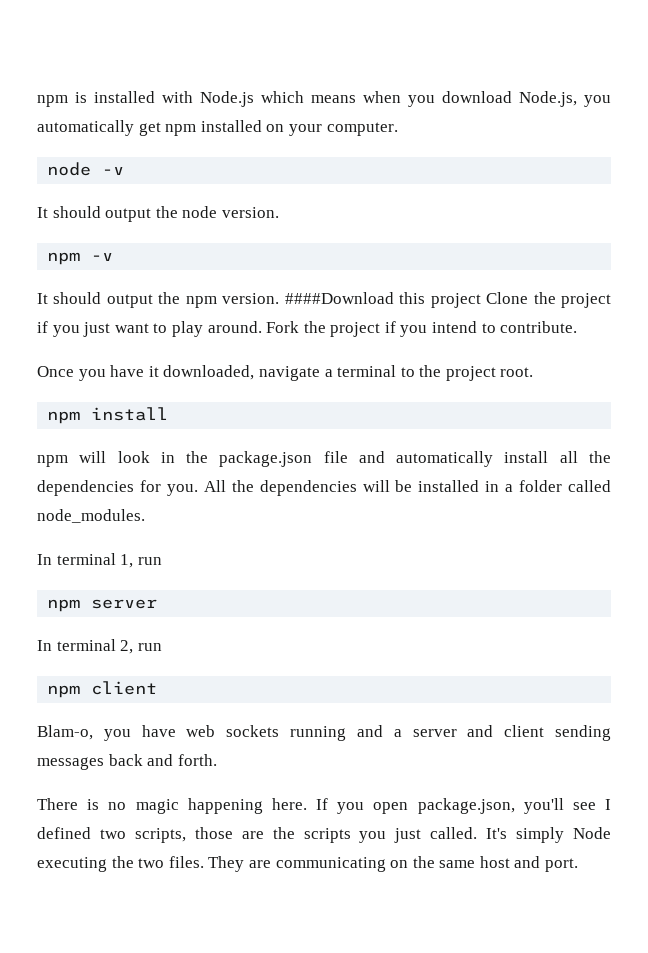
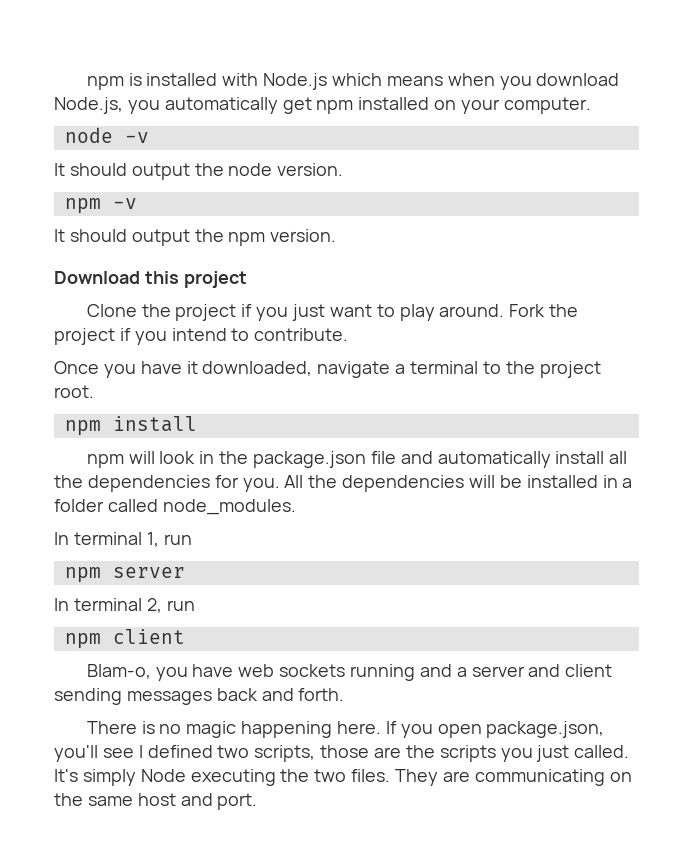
[284,292,394,304] ####Download -> [54,271,140,284] // Download
(481, 300) none -> (247, 279) //

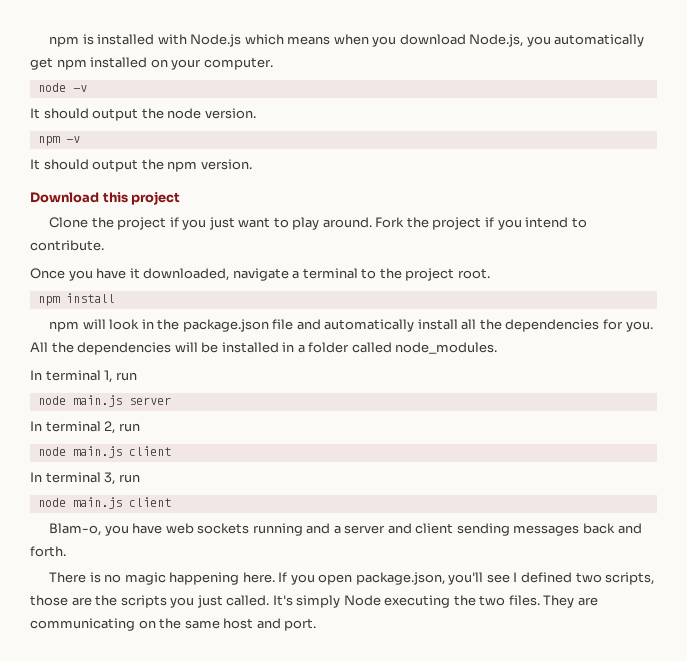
[64,567,101,583] npm -> [37,395,122,407] node main.js
[64,633,101,649] npm -> [37,446,171,458] [30,472,140,485] [37,497,122,509] node main.js client // In terminal 3, run // node main.js

